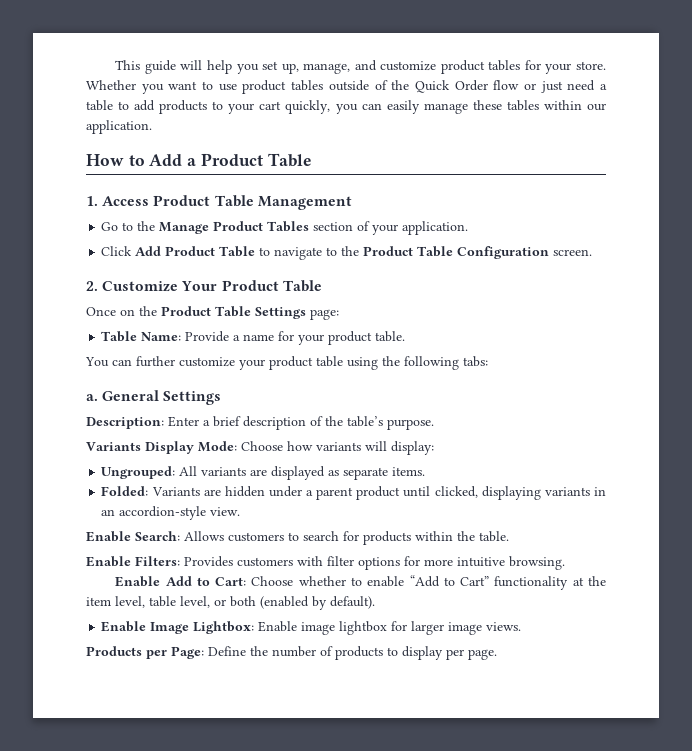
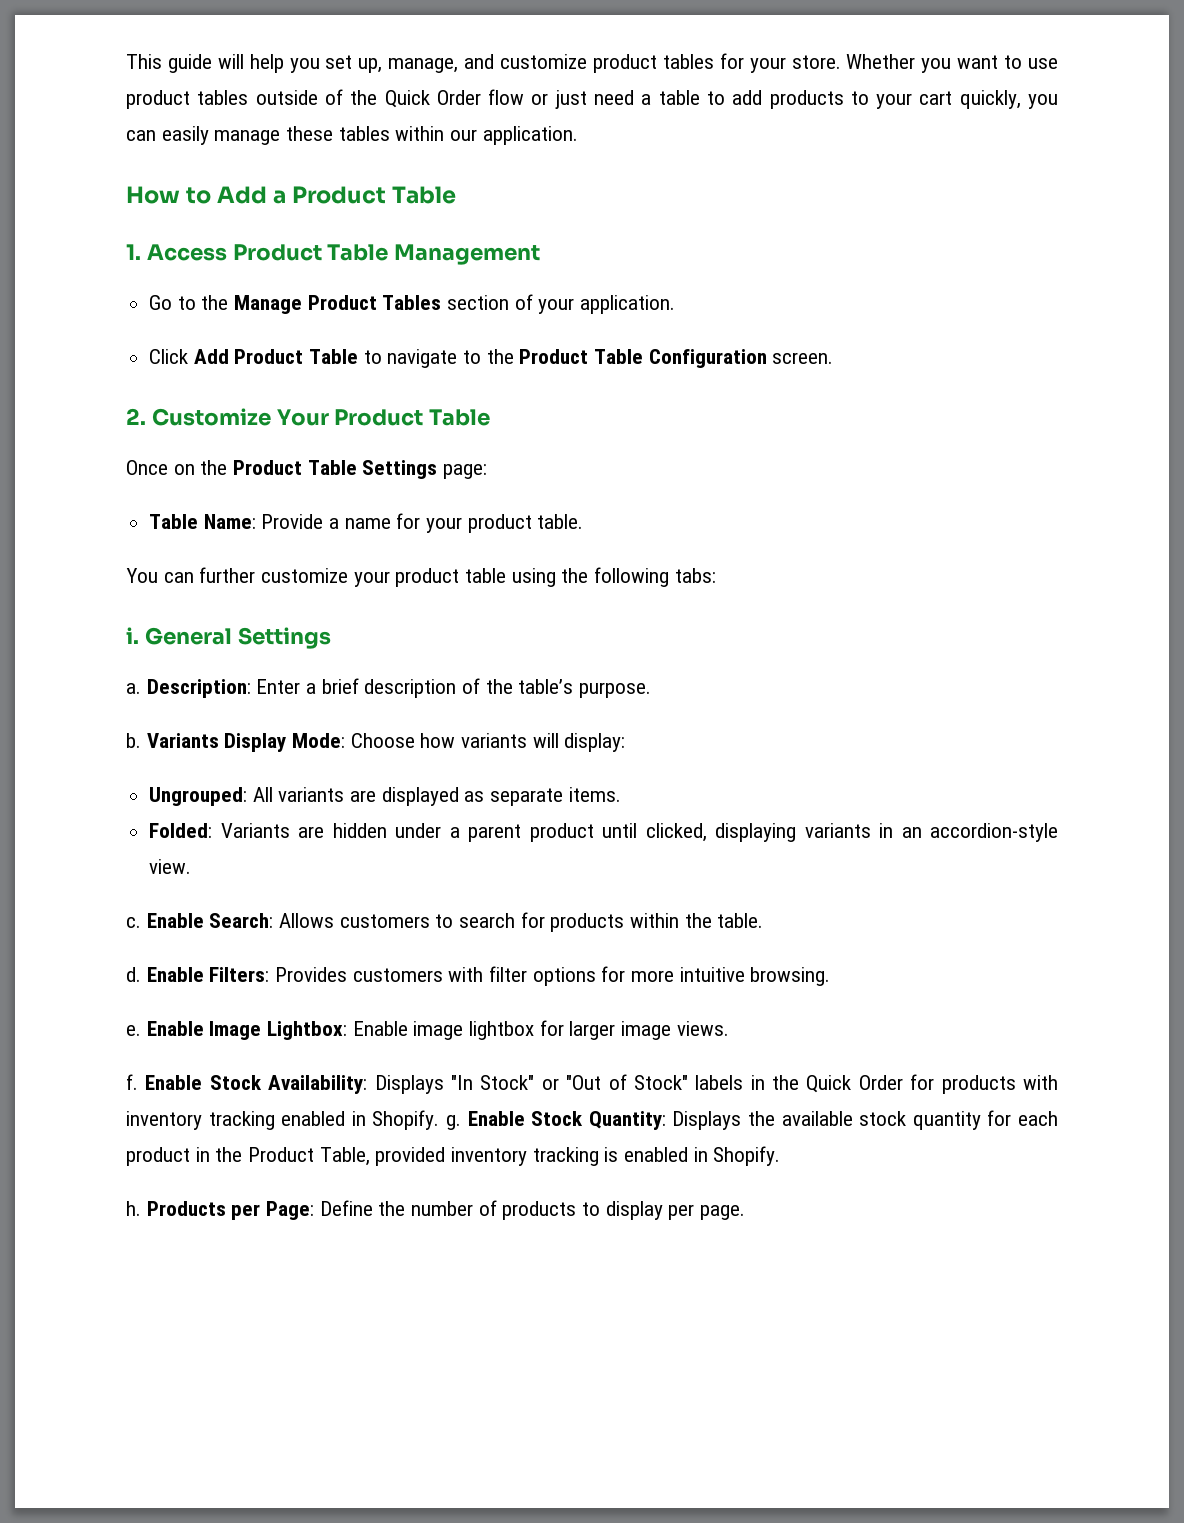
[86,394,98,401] a. -> [126,627,139,644] i.
(222, 398) none -> [126,683,141,694] a.
(434, 424) none -> [126,733,141,748] b.
(241, 511) none -> [126,917,141,928] c.
(509, 536) none -> [126,967,141,982] d.
[115,575,606,590] [86,596,375,610] Enable Add to Cart: Choose whether to enable “Add to Cart” functionality at the item level, table level, or both (enabled by default). // -> [126,1025,141,1036] e.
(522, 626) none -> [126,1074,1059,1094] [126,1110,1059,1130] [126,1146,781,1166] [126,1201,141,1216] f. Enable Stock Availability: Displays "In Stock" or "Out of Stock" labels in the Quick Order for products with inventory tracking enabled in Shopify. g. Enable Stock Quantity: Displays the available stock quantity for each product in the Product Table, provided inventory tracking is enabled in Shopify. // h.

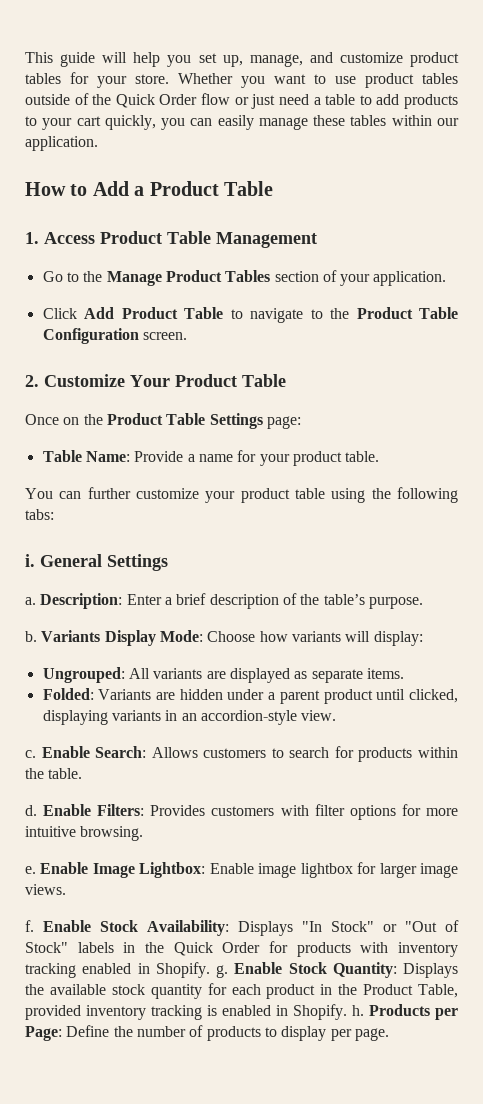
(781, 1156) // -> (347, 1012) none

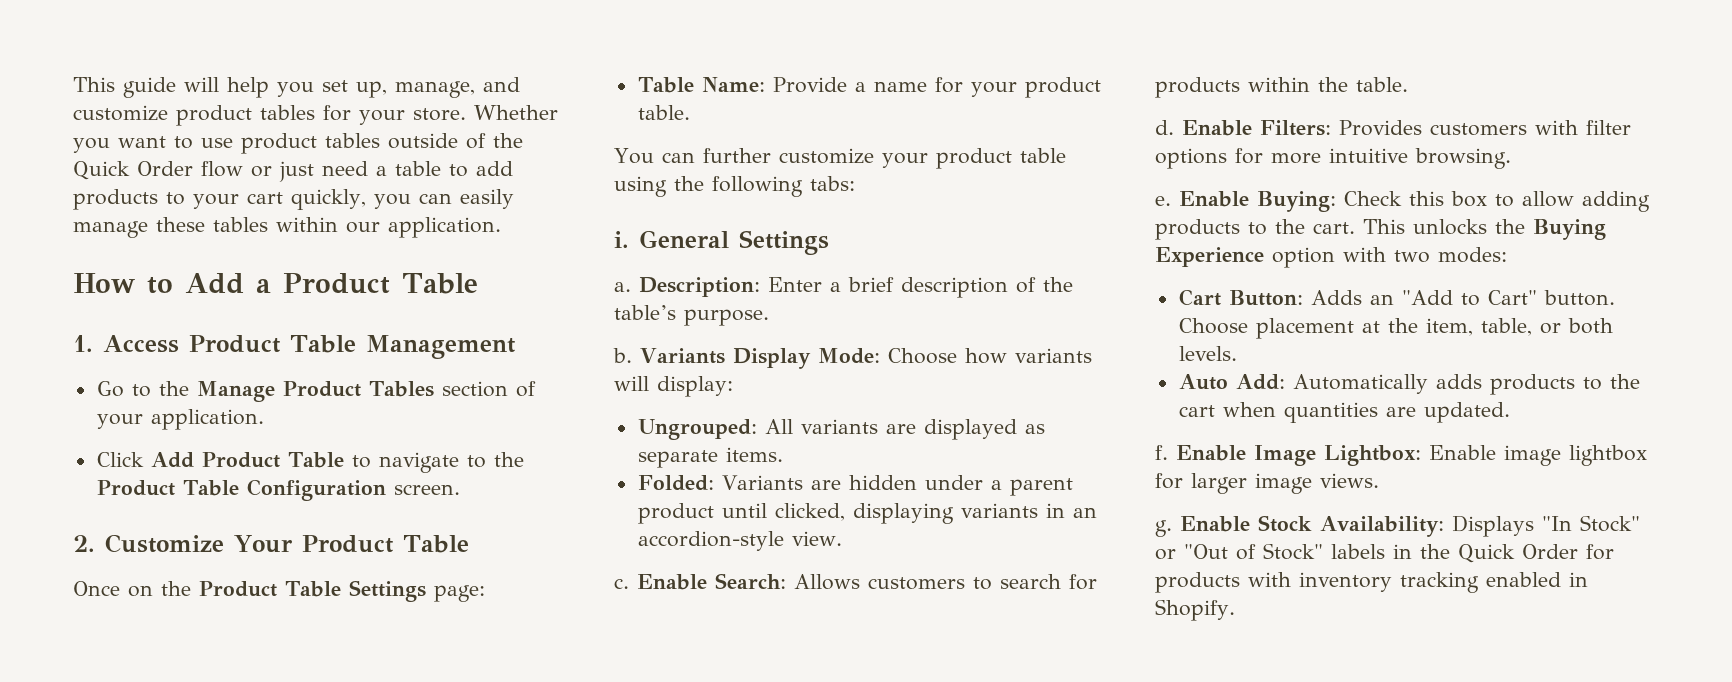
(89, 868) none -> [1257,191,1650,212] [1155,219,1606,240] [1155,247,1507,268] [1178,289,1615,306] [1178,318,1613,339] [1178,346,1237,361] [1178,374,1640,395] [1178,402,1510,423] [1155,445,1246,461] Buying: Check this box to allow adding products to the cart. This unlocks the Buying Experience option with two modes: // Cart Button: Adds an "Add to Cart" button. Choose placement at the item, table, or both levels. // Auto Add: Automatically adds products to the cart when quantities are updated. // f. Enable
[25,920,34,932] f. -> [1155,520,1172,537] g.
[216,962,458,978] [25,983,458,999] [25,1004,458,1020] [25,1025,389,1041] g. Enable Stock Quantity: Displays the available stock quantity for each product in the Product Table, provided inventory tracking is enabled in Shopify. h. Products per Page: Define the number of products to display per page. -> (1235, 610) none

